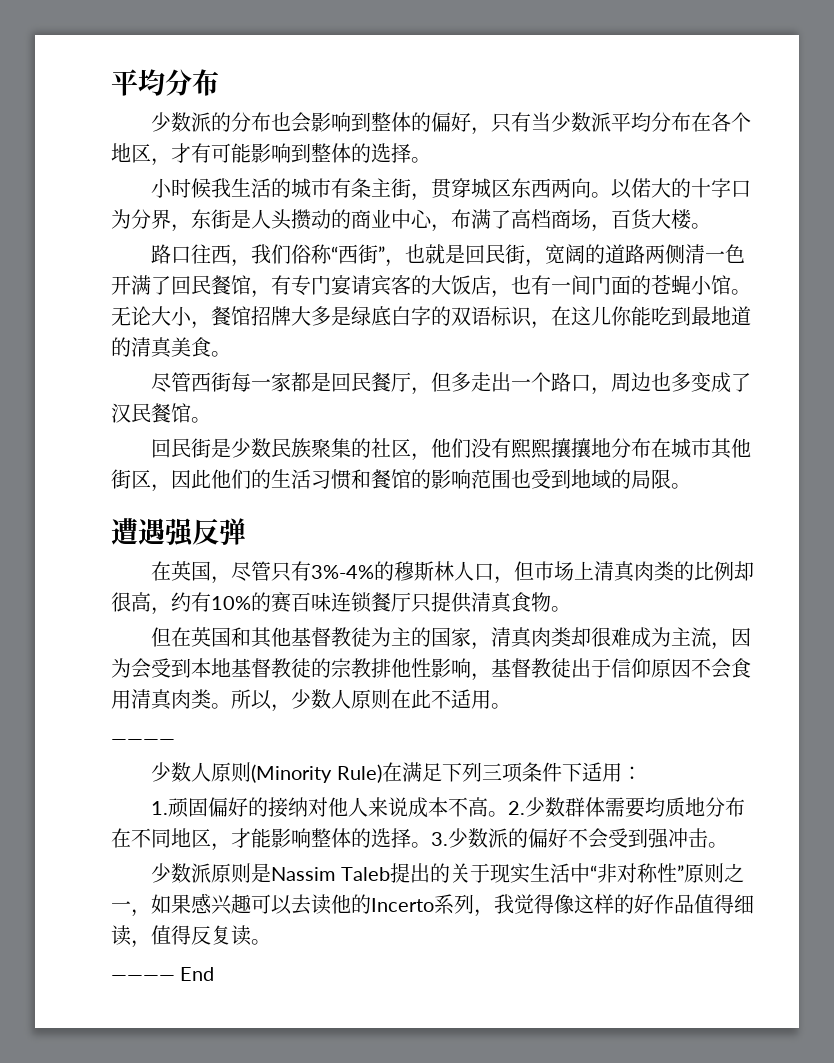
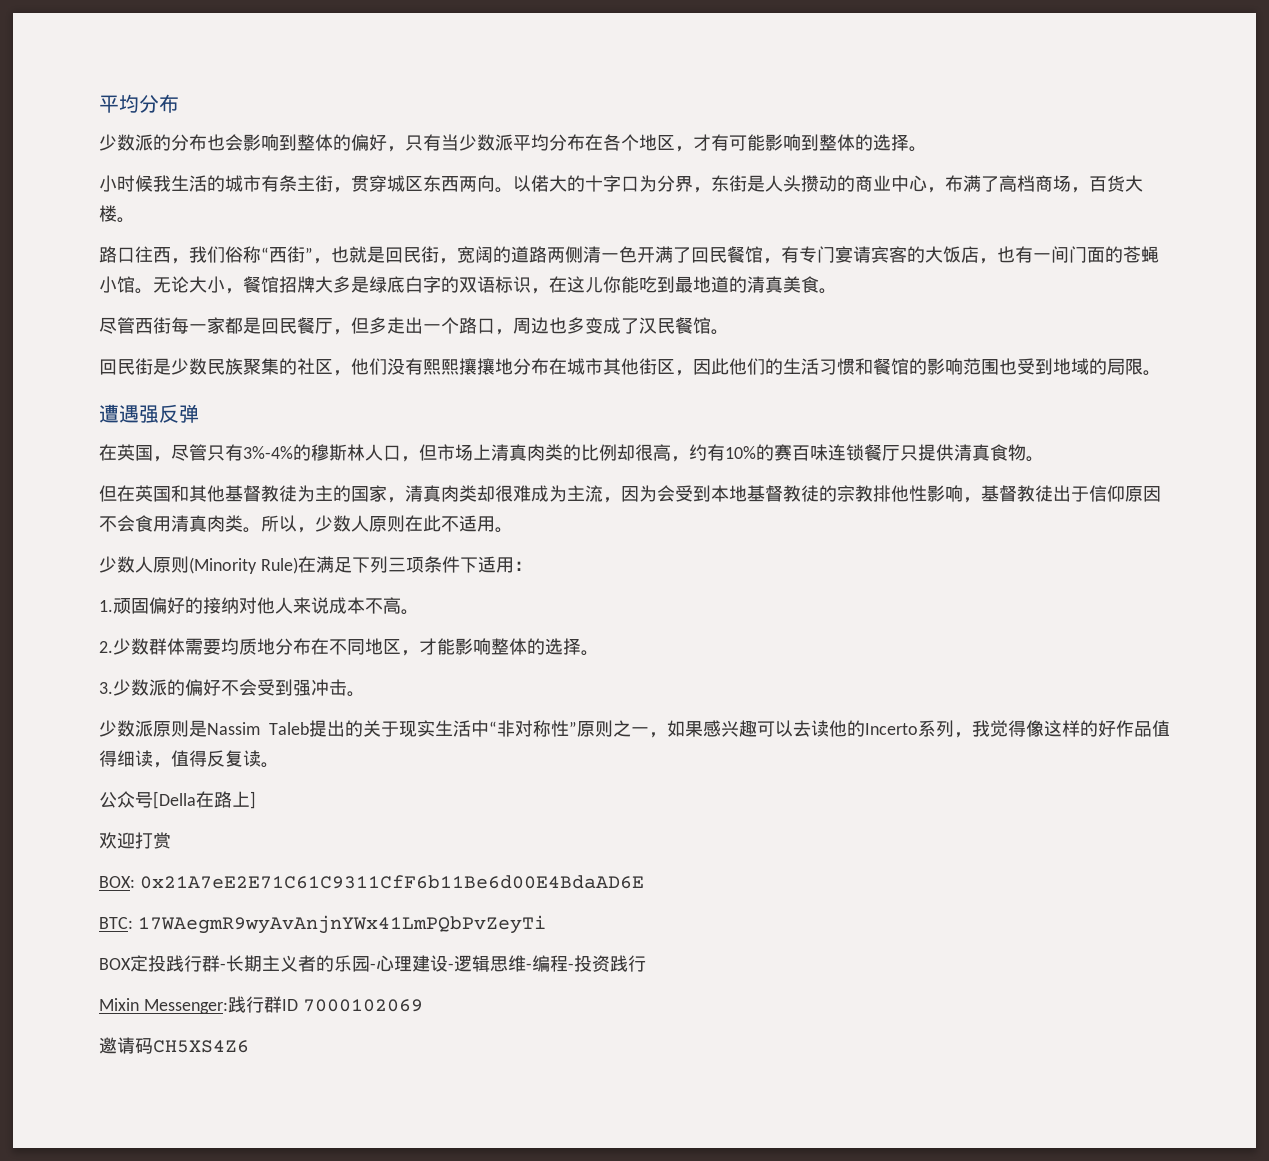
[111,739,175,745] // ———— -> (513, 530) none
(509, 814) none -> (419, 612) //
(431, 845) none -> (599, 653) //
[111,967,215,981] ———— End -> [99,791,256,809] [99,832,171,849] [99,875,644,889] [99,915,546,934] [99,955,646,972] [99,996,423,1014] [99,1037,249,1054] 公众号[Della在路上] // 欢迎打赏 // BOX: 0x21A7eE2E71C61C9311CfF6b11Be6d00E4BdaAD6E // BTC: 17WAegmR9wyAvAnjnYWx41LmPQbPvZeyTi // BOX定投践行群-长期主义者的乐园-心理建设-逻辑思维-编程-投资践行 // Mixin Messenger:践行群ID 7000102069 // 邀请码CH5XS4Z6

